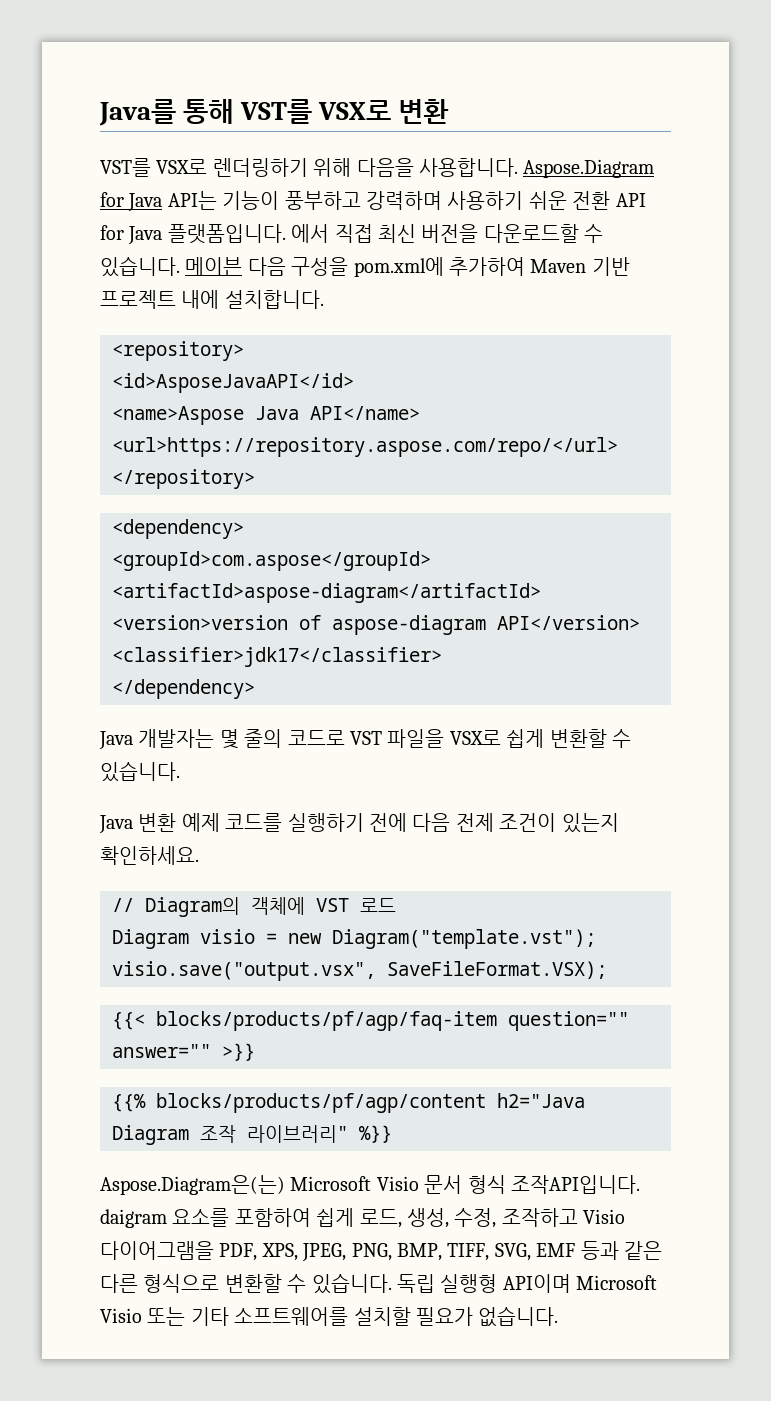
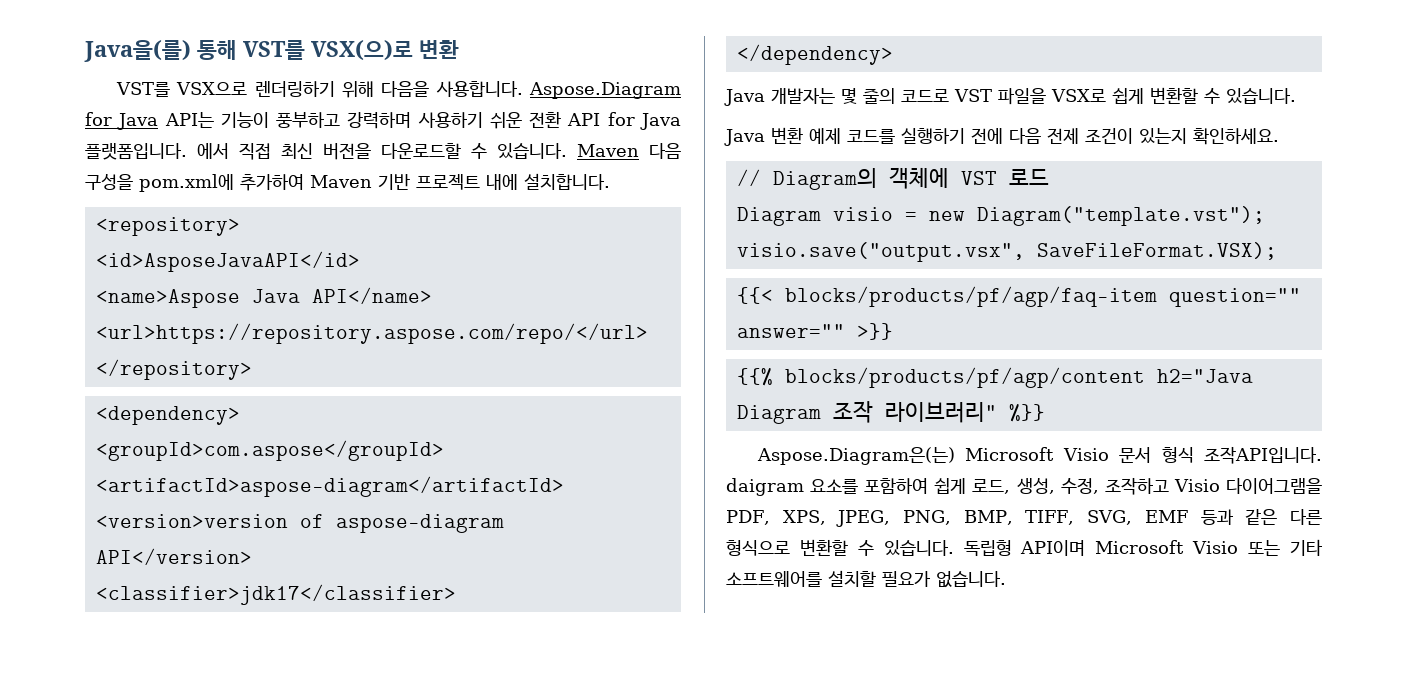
[99,99,176,126] Java를 -> [84,40,191,62] Java을(를)
[317,100,391,120] VSX로 -> [311,40,413,61] VSX(으)로
[156,159,208,174] VSX로 -> [176,82,248,95] VSX으로
[185,257,243,276] 메이븐 -> [577,144,639,157] Maven
[397,1274,498,1293] 독립 실행형 -> [963,540,1012,557] 독립형

